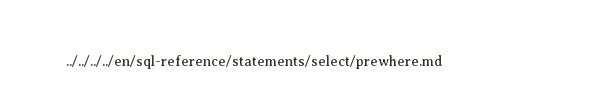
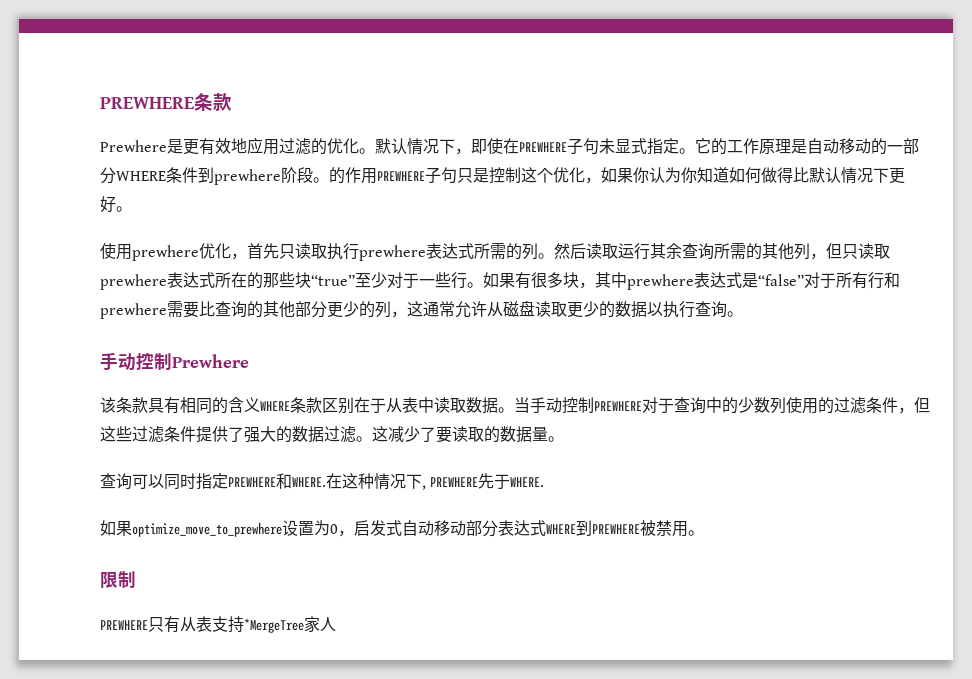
[66,55,442,69] ../../../../en/sql-reference/statements/select/prewhere.md -> [100,92,232,111] [100,137,919,155] [100,167,905,185] [100,196,132,213] [100,243,890,261] [100,272,900,290] [100,300,743,319] [100,352,249,371] [100,397,930,414] [100,426,564,443] [100,473,545,490] [100,520,704,537] [100,571,136,588] [100,616,336,633] PREWHERE条款 // Prewhere是更有效地应用过滤的优化。默认情况下，即使在PREWHERE子句未显式指定。它的工作原理是自动移动的一部分WHERE条件到prewhere阶段。的作用PREWHERE子句只是控制这个优化，如果你认为你知道如何做得比默认情况下更好。 // 使用prewhere优化，首先只读取执行prewhere表达式所需的列。然后读取运行其余查询所需的其他列，但只读取prewhere表达式所在的那些块“true”至少对于一些行。如果有很多块，其中prewhere表达式是“false”对于所有行和prewhere需要比查询的其他部分更少的列，这通常允许从磁盘读取更少的数据以执行查询。 // 手动控制Prewhere // 该条款具有相同的含义WHERE条款区别在于从表中读取数据。当手动控制PREWHERE对于查询中的少数列使用的过滤条件，但这些过滤条件提供了强大的数据过滤。这减少了要读取的数据量。 // 查询可以同时指定PREWHERE和WHERE.在这种情况下, PREWHERE先于WHERE. // 如果optimize_move_to_prewhere设置为0，启发式自动移动部分表达式WHERE到PREWHERE被禁用。 // 限制 // PREWHERE只有从表支持*MergeTree家人

